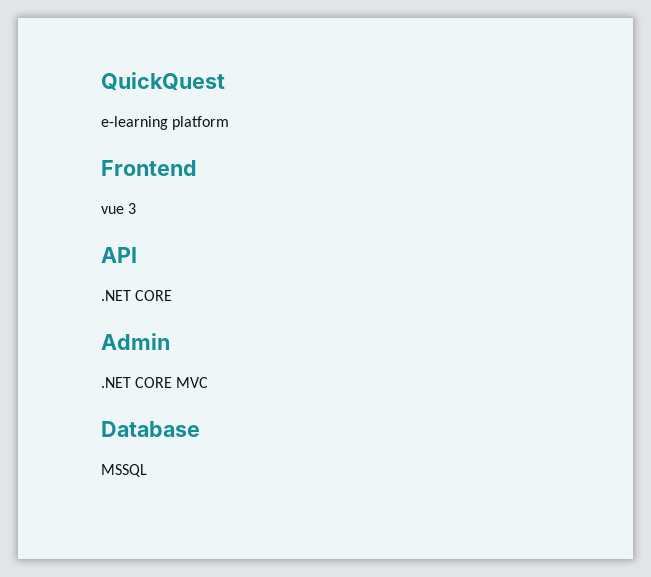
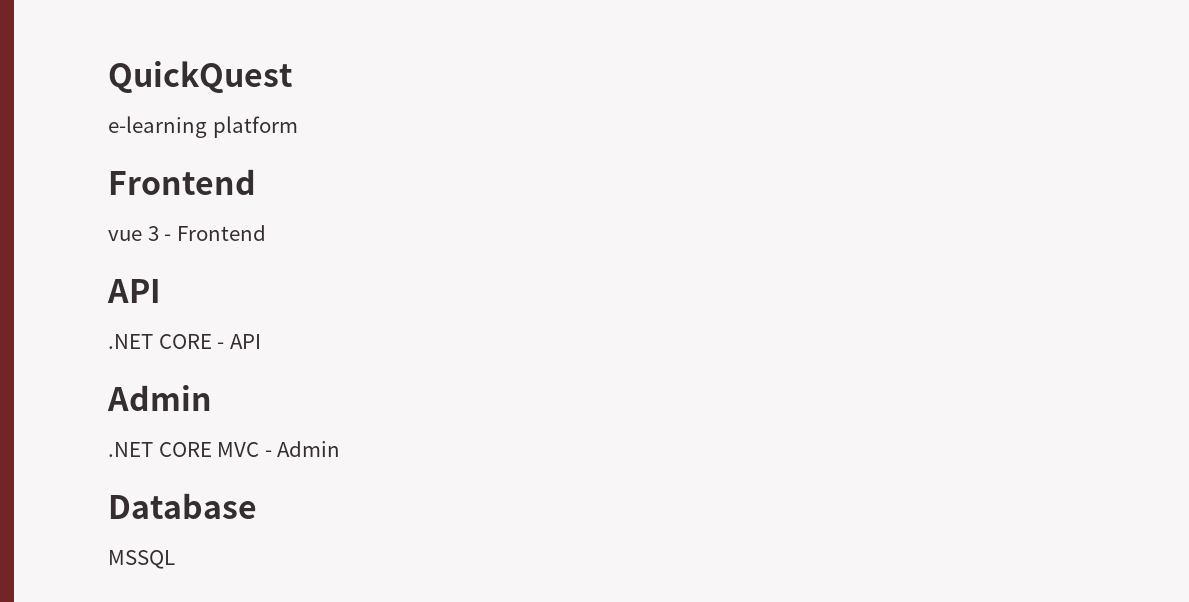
(137, 208) none -> [164,225,266,241] - Frontend
(173, 295) none -> [217,334,261,349] - API
(209, 382) none -> [264,441,341,457] - Admin

